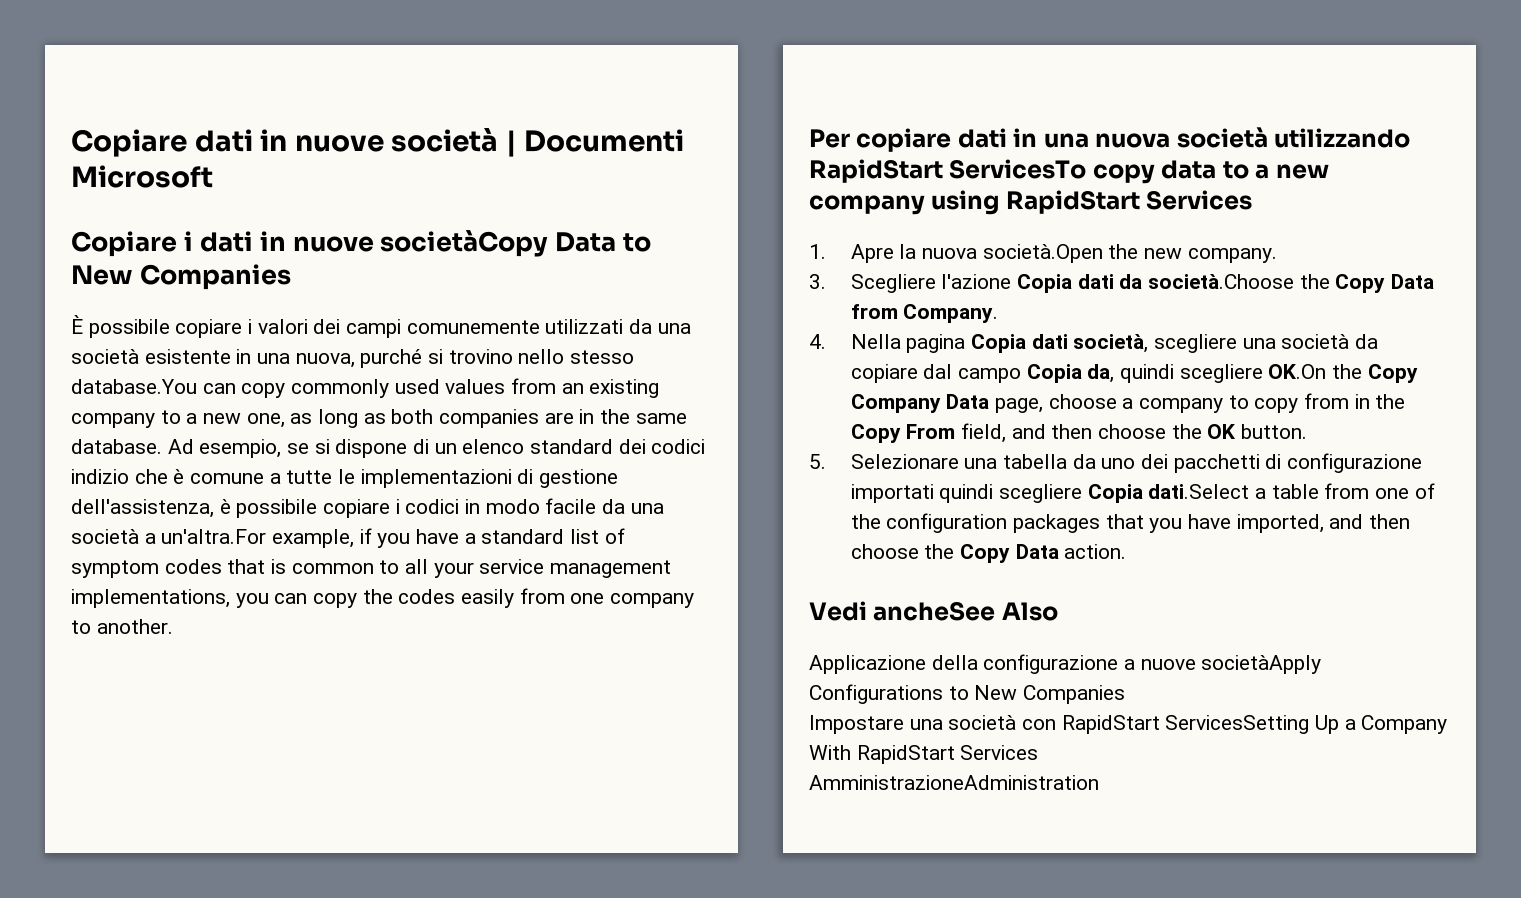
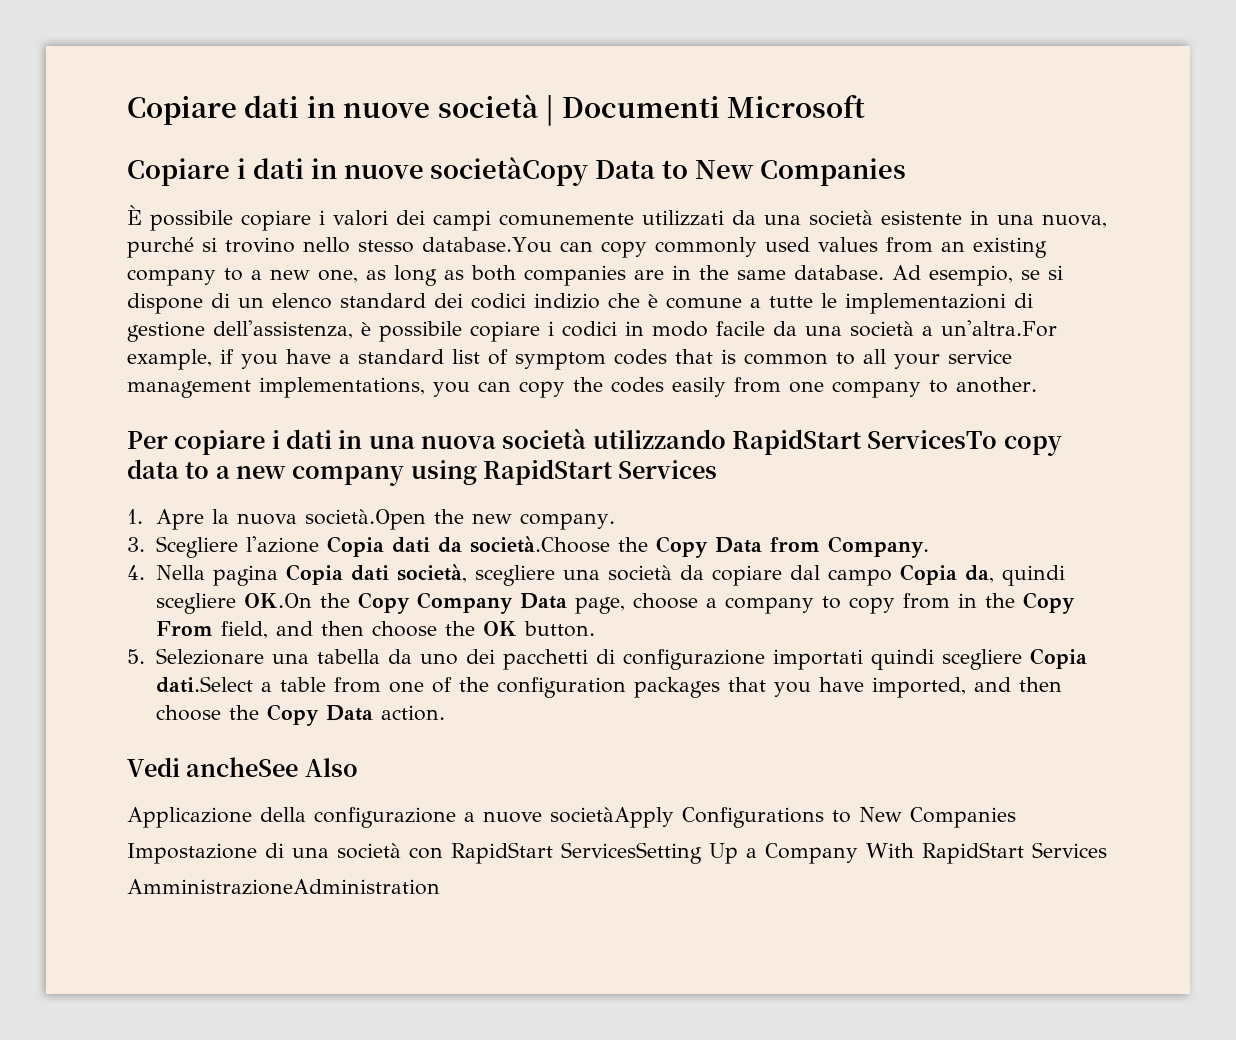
(952, 140) none -> [271,430,280,449] i
[809,715,904,734] Impostare -> [127,843,284,864] Impostazione di

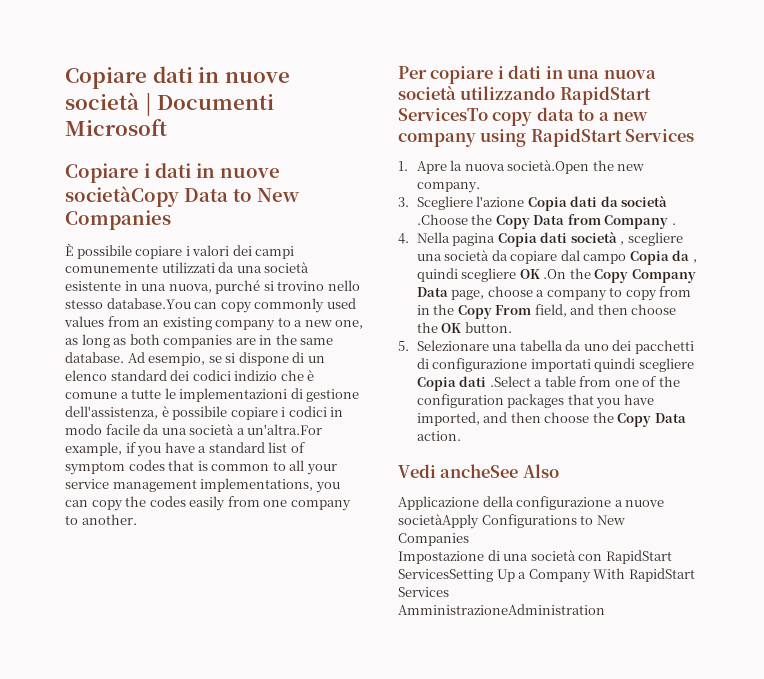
[469,536,610,553] società.Choose -> [621,196,668,207] [416,214,468,225] società .Choose
[827,536,929,558] Company. -> [604,215,676,229] Company .
[396,564,467,583] società, -> [570,232,625,245] società ,
[964,565,1065,586] [155,593,312,614] da, quindi scegliere OK.On -> [672,250,697,263] [416,268,567,282] da , quindi scegliere OK .On
[155,676,253,693] dati.Select -> [459,376,531,387] dati .Select

